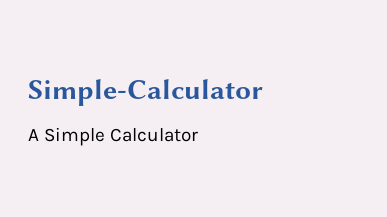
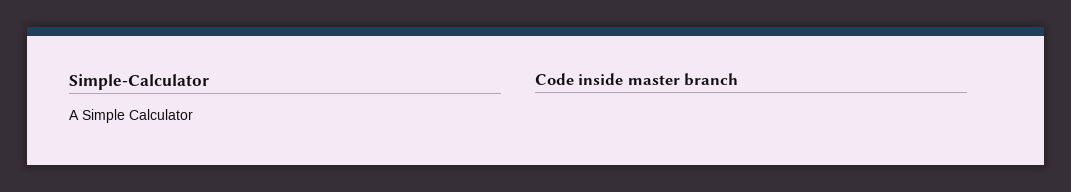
(199, 135) none -> [535,73,739,86] // Code inside master branch

